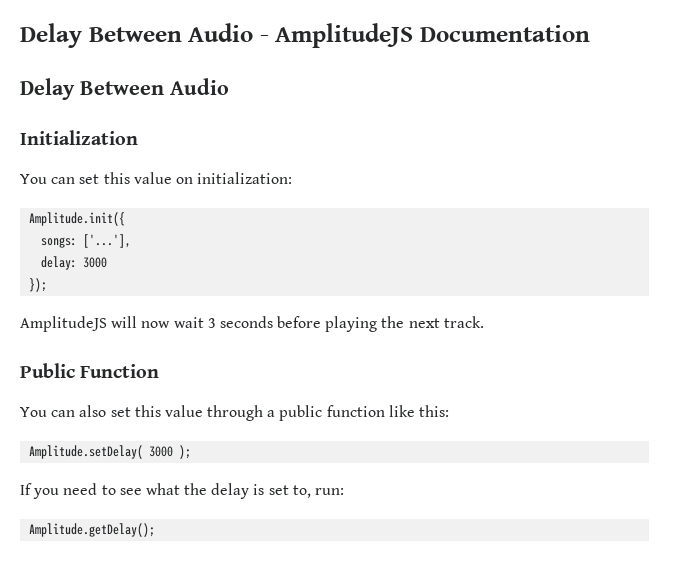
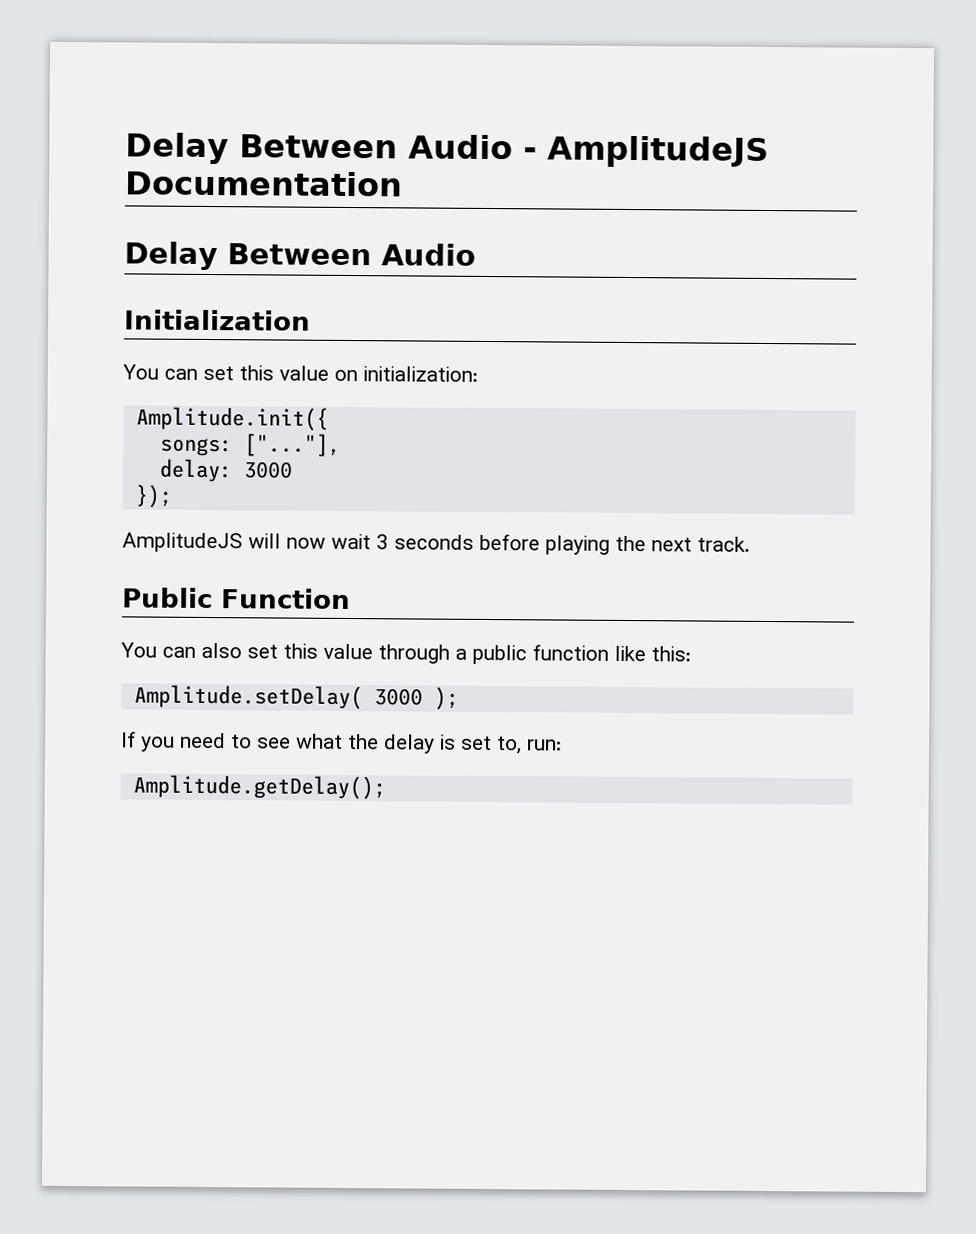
[83,234,132,248] ['...'], -> [243,433,341,457] ["..."],

